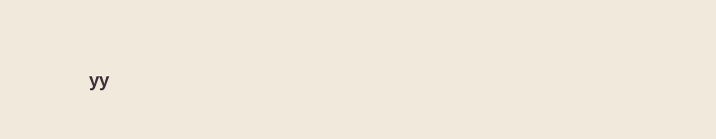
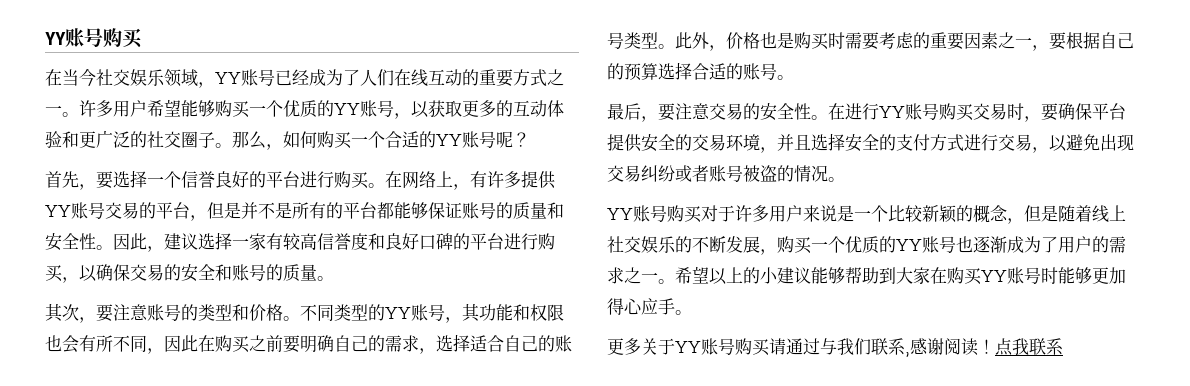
[89,76,111,91] yy -> [45,28,143,48] [45,68,564,88] [45,99,564,119] [45,130,530,150] [45,170,556,190] [45,202,564,221] [45,232,555,252] [45,264,334,283] [45,303,564,323] [45,334,572,354] [607,32,1134,51] [607,62,794,81] [607,103,1126,122] [607,133,1134,153] [607,165,845,182] [607,205,1126,224] [607,236,1126,255] [607,266,1126,285] [607,298,692,315] [607,338,1063,357] YY账号购买 // 在当今社交娱乐领域，YY账号已经成为了人们在线互动的重要方式之一。许多用户希望能够购买一个优质的YY账号，以获取更多的互动体验和更广泛的社交圈子。那么，如何购买一个合适的YY账号呢？ // 首先，要选择一个信誉良好的平台进行购买。在网络上，有许多提供YY账号交易的平台，但是并不是所有的平台都能够保证账号的质量和安全性。因此，建议选择一家有较高信誉度和良好口碑的平台进行购买，以确保交易的安全和账号的质量。 // 其次，要注意账号的类型和价格。不同类型的YY账号，其功能和权限也会有所不同，因此在购买之前要明确自己的需求，选择适合自己的账号类型。此外，价格也是购买时需要考虑的重要因素之一，要根据自己的预算选择合适的账号。 // 最后，要注意交易的安全性。在进行YY账号购买交易时，要确保平台提供安全的交易环境，并且选择安全的支付方式进行交易，以避免出现交易纠纷或者账号被盗的情况。 // YY账号购买对于许多用户来说是一个比较新颖的概念，但是随着线上社交娱乐的不断发展，购买一个优质的YY账号也逐渐成为了用户的需求之一。希望以上的小建议能够帮助到大家在购买YY账号时能够更加得心应手。 // 更多关于YY账号购买请通过与我们联系,感谢阅读！点我联系

